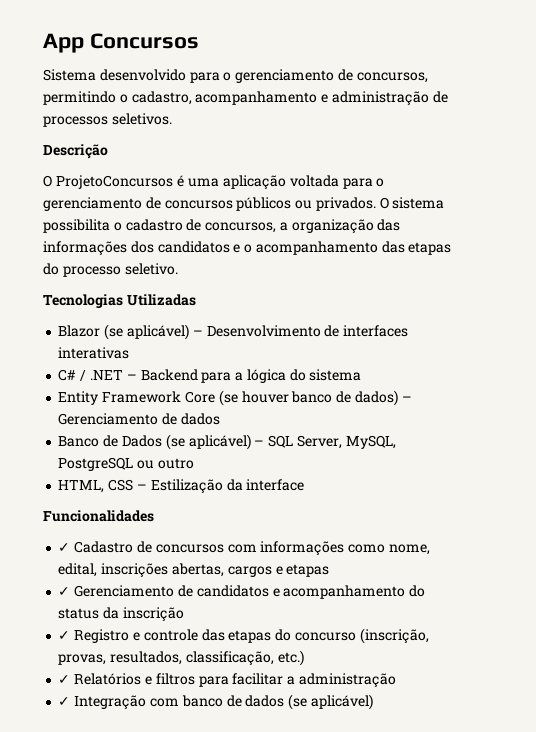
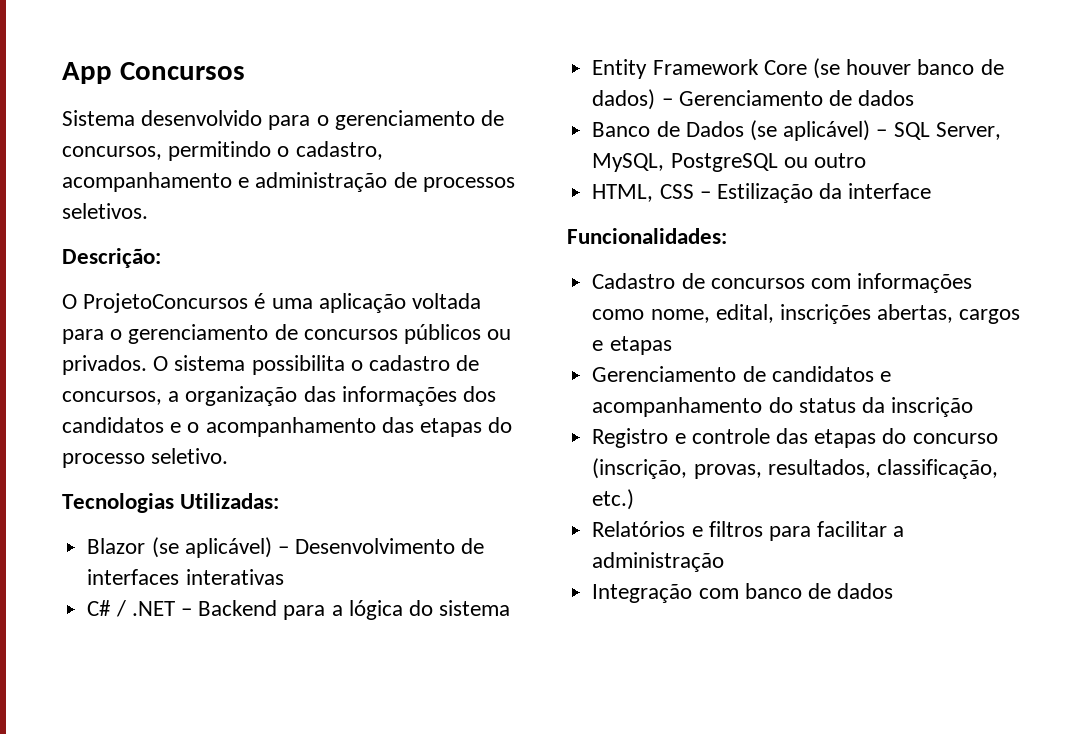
[43,144,108,159] Descrição -> [62,248,161,268] Descrição:
[126,294,196,306] Utilizadas -> [180,493,280,509] Utilizadas:
[43,510,154,522] [58,543,71,552] Funcionalidades // ✓ -> [567,228,727,244] Funcionalidades: //
[58,587,71,596] ✓ -> (672, 345) none
[58,631,71,640] ✓ -> (974, 407) none
[58,675,71,684] ✓ -> (635, 499) none
[58,697,71,706] ✓ -> (725, 562) none
[288,694,373,710] (se aplicável) -> (894, 591) none

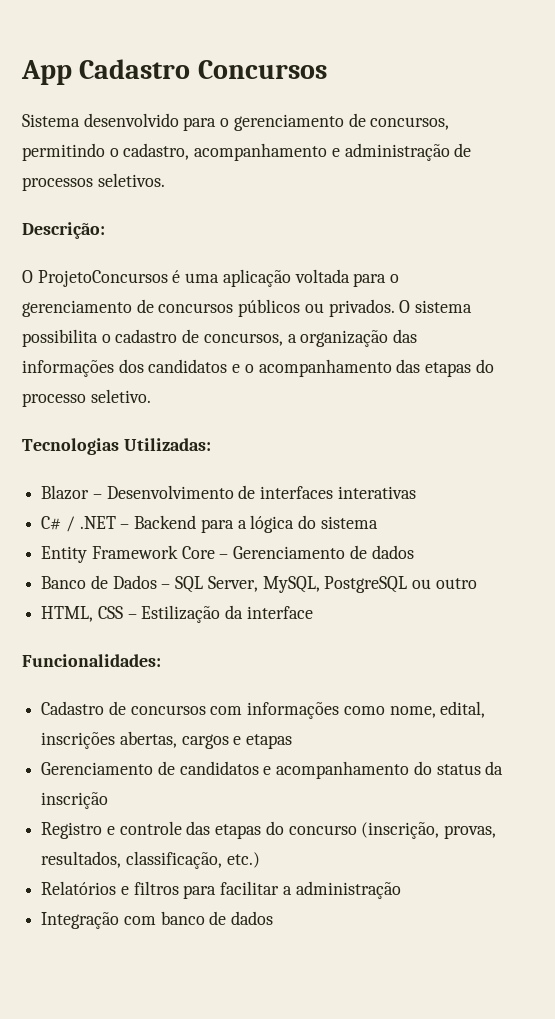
(112, 73) none -> [79,59,191,79] Cadastro
[151,537,272,558] (se aplicável) -> (90, 492) none
[812,58,1004,79] [592,89,656,110] (se houver banco de dados) -> (215, 552) none
[749,120,871,141] (se aplicável) -> (157, 582) none

